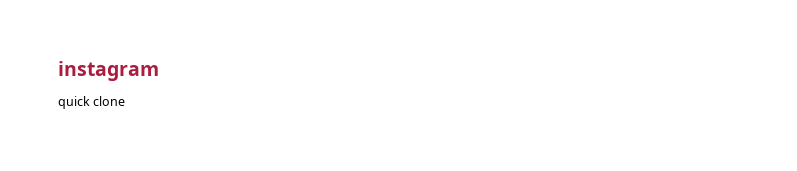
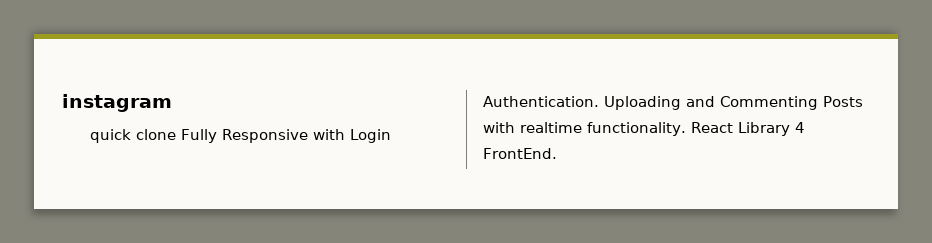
(126, 101) none -> [180,129,391,143] [483,96,863,110] [483,122,805,136] [483,148,557,159] Fully Responsive with Login Authentication. Uploading and Commenting Posts with realtime functionality. React Library 4 FrontEnd.

